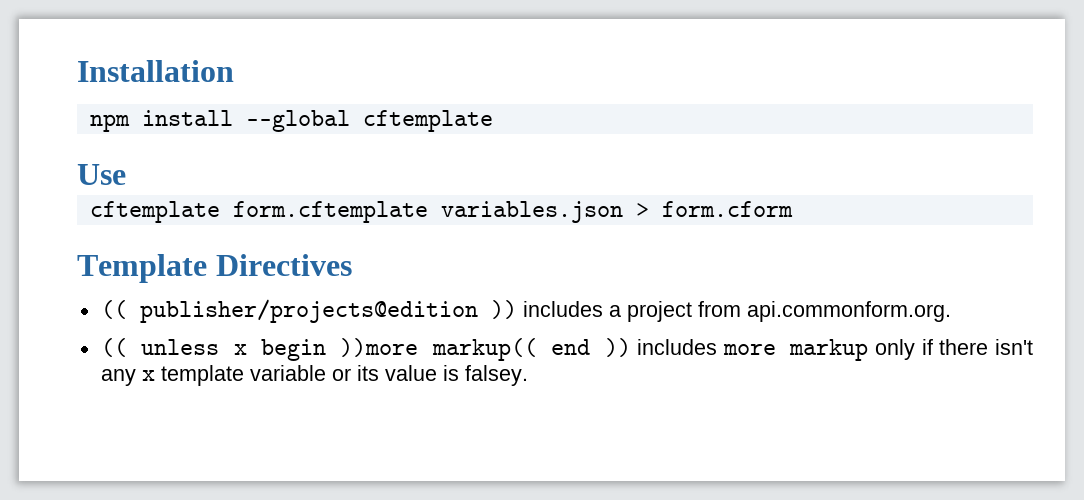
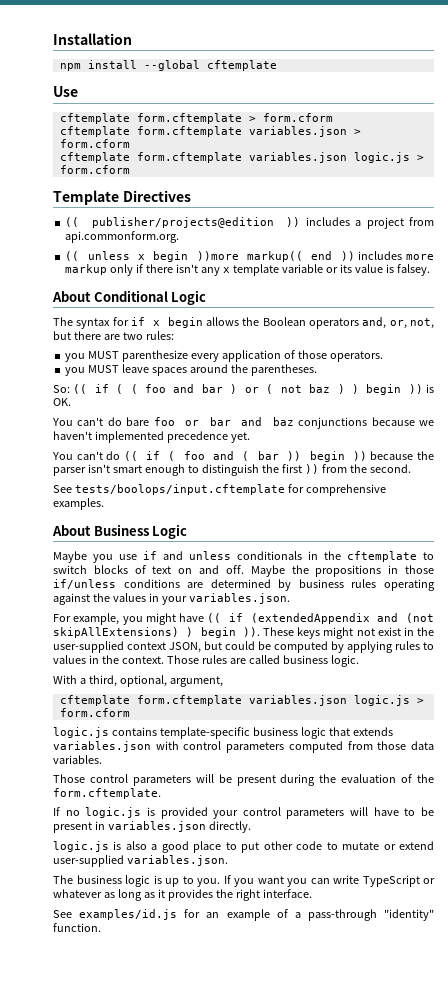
(126, 174) none -> [59,113,333,124] // cftemplate form.cftemplate > form.cform
(793, 209) none -> [59,152,424,163] [59,165,130,174] // cftemplate form.cftemplate variables.json logic.js > form.cform
(528, 375) none -> [52,290,207,305] [53,317,435,329] [53,331,174,340] [65,350,383,362] [65,364,317,376] [53,384,434,395] [53,398,71,406] [52,417,434,429] [53,431,250,443] [52,451,434,462] [53,464,411,476] [53,484,386,496] [53,498,104,510] [52,524,188,539] [53,551,434,563] [53,565,434,577] [53,579,435,591] [53,593,290,605] [53,613,434,625] [53,627,435,639] [53,641,434,653] [53,655,359,667] [53,675,223,687] [59,695,424,706] [59,708,130,717] [53,727,393,739] [53,741,435,753] [53,755,102,764] [53,774,434,786] [53,788,161,799] [53,807,434,819] [53,821,251,833] [53,841,434,853] [53,855,228,867] [53,875,435,887] [53,889,312,901] [53,909,434,921] [53,923,101,932] // About Conditional Logic // The syntax for if x begin allows the Boolean operators and, or, not, but there are two rules: // you MUST parenthesize every application of those operators. // you MUST leave spaces around the parentheses. // So: (( if ( ( foo and bar ) or ( not baz ) ) begin )) is OK. // You can't do bare foo or bar and baz conjunctions because we haven't implemented precedence yet. // You can't do (( if ( foo and ( bar )) begin )) because the parser isn't smart enough to distinguish the first )) from the second. // See tests/boolops/input.cftemplate for comprehensive examples. // About Business Logic // Maybe you use if and unless conditionals in the cftemplate to switch blocks of text on and off. Maybe the propositions in those if/unless conditions are determined by business rules operating against the values in your variables.json. // For example, you might have (( if (extendedAppendix and (not skipAllExtensions) ) begin )). These keys might not exist in the user-supplied context JSON, but could be computed by applying rules to values in the context. Those rules are called business logic. // With a third, optional, argument, // cftemplate form.cftemplate variables.json logic.js > form.cform // logic.js contains template-specific business logic that extends variables.json with control parameters computed from those data variables. // Those control parameters will be present during the evaluation of the form.cftemplate. // If no logic.js is provided your control parameters will have to be present in variables.json directly. // logic.js is also a good place to put other code to mutate or extend user-supplied variables.json. // The business logic is up to you. If you want you can write TypeScript or whatever as long as it provides the right interface. // See examples/id.js for an example of a pass-through "identity" function.

